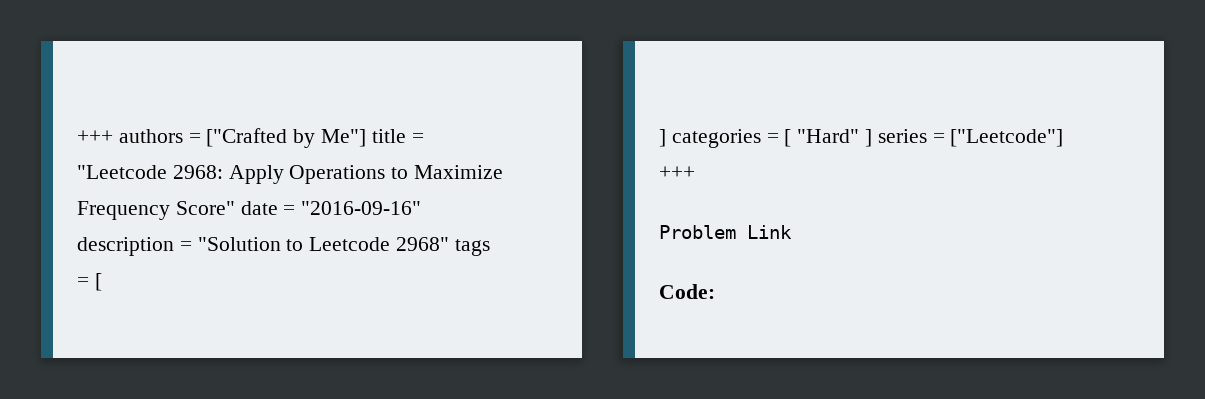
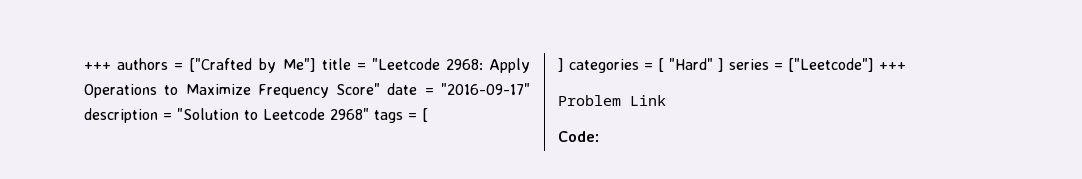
[301,201,422,215] "2016-09-16" -> [440,83,530,95] "2016-09-17"

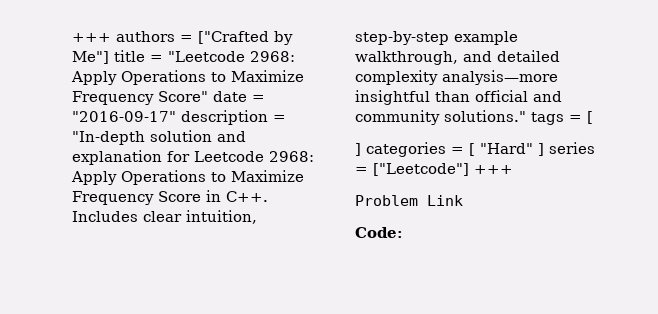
[177,108,369,120] "Solution to Leetcode 2968" -> [72,130,246,145] [72,150,314,165] [71,170,304,185] [72,190,268,205] [72,210,257,224] [355,31,518,45] [355,50,560,65] [355,70,558,85] [355,90,562,105] [355,110,526,125] "In-depth solution and explanation for Leetcode 2968: Apply Operations to Maximize Frequency Score in C++. Includes clear intuition, step-by-step example walkthrough, and detailed complexity analysis—more insightful than official and community solutions."

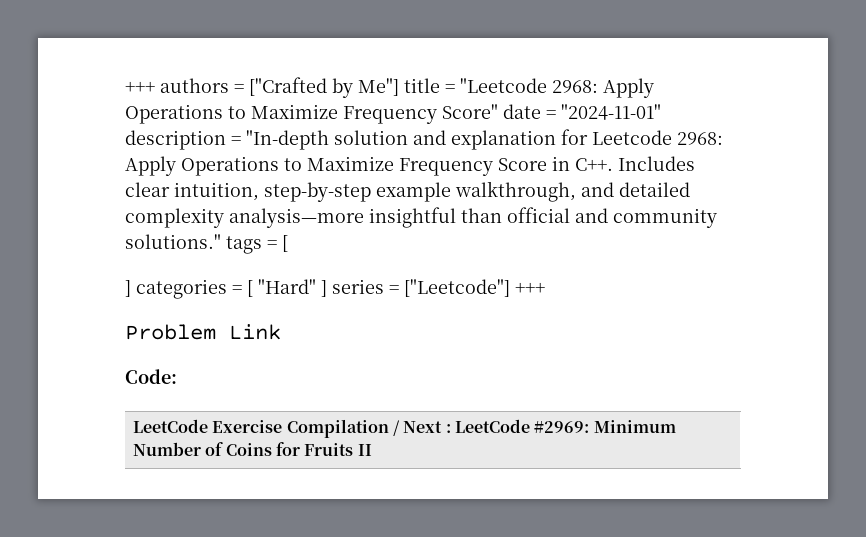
[72,111,176,122] "2016-09-17" -> [561,104,661,120] "2024-11-01"
(403, 232) none -> [133,419,676,438] [133,442,372,456] // LeetCode Exercise Compilation / Next : LeetCode #2969: Minimum Number of Coins for Fruits II

